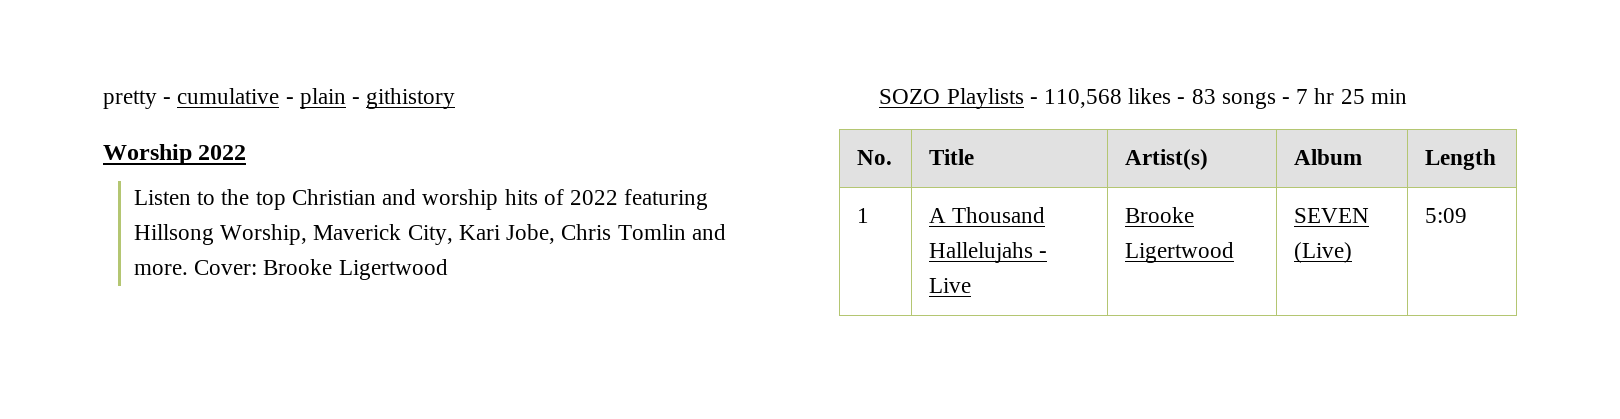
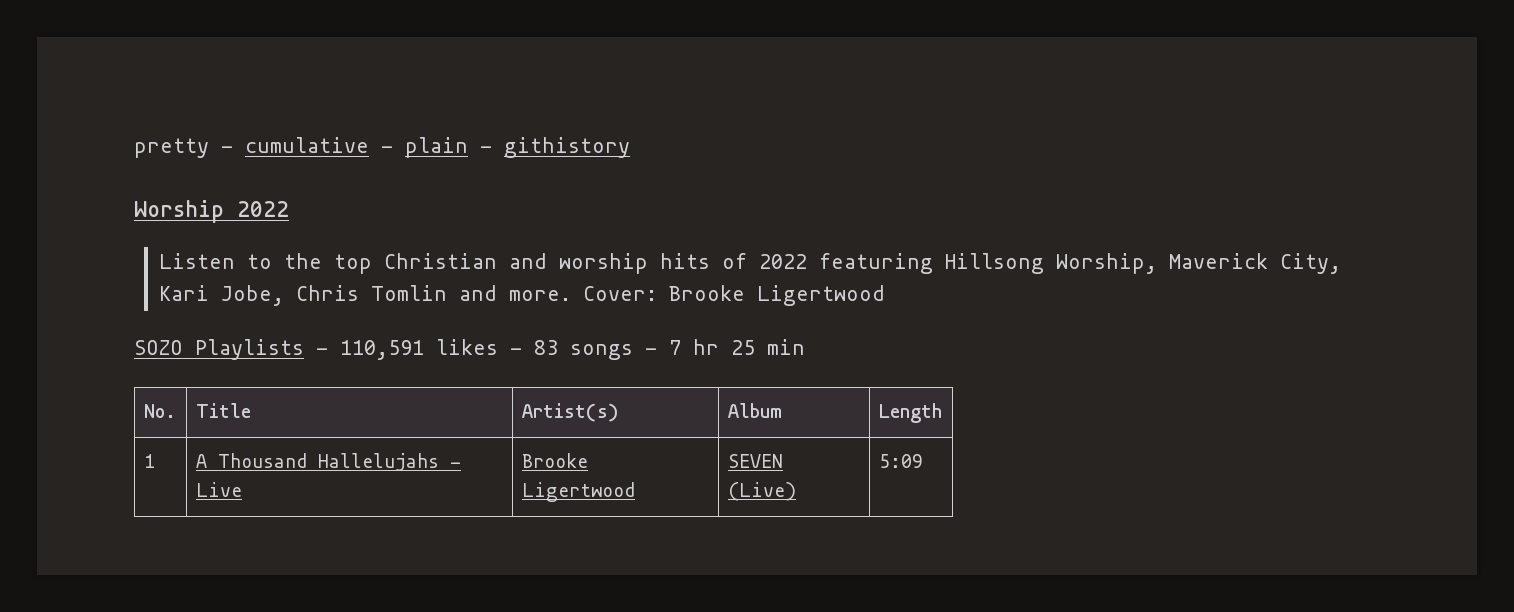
[1043,89,1122,108] 110,568 -> [340,340,424,360] 110,591

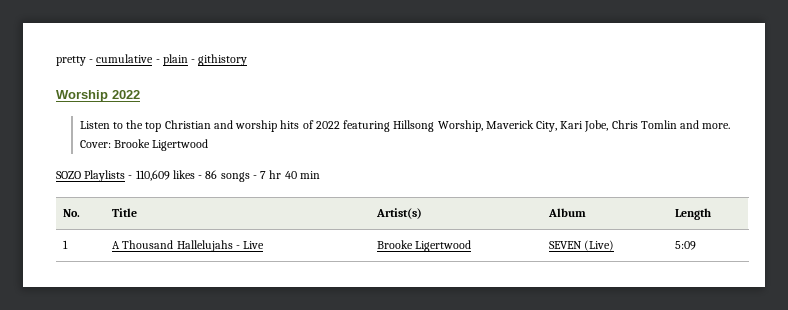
[340,340,424,360] 110,591 -> [135,170,170,181] 110,609
[534,340,558,355] 83 -> [205,170,218,179] 86
[731,340,755,355] 25 -> [284,171,297,179] 40

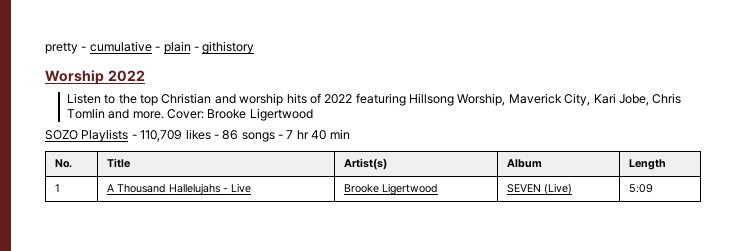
[135,170,170,181] 110,609 -> [140,130,183,142] 110,709

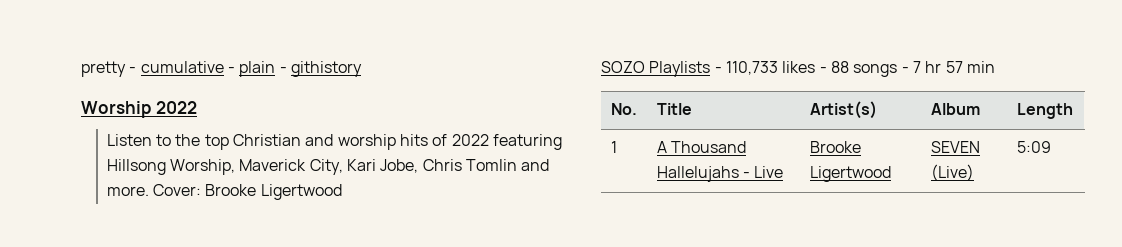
[140,130,183,142] 110,709 -> [725,61,778,75] 110,733
[222,130,239,140] 86 -> [830,61,849,73] 88
[311,130,327,140] 40 -> [945,61,963,73] 57

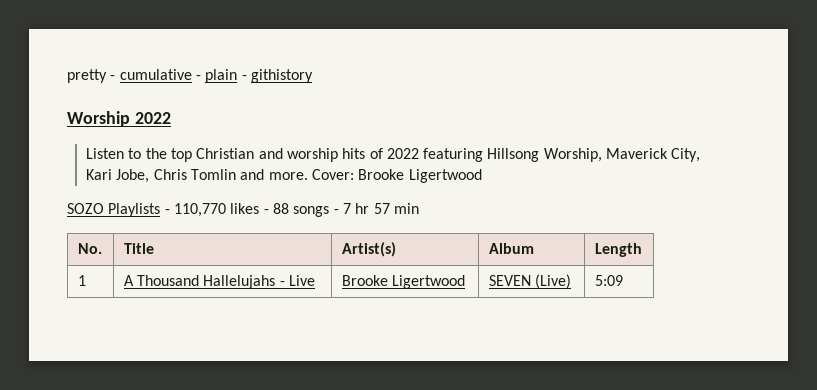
[725,61,778,75] 110,733 -> [173,203,226,217] 110,770

